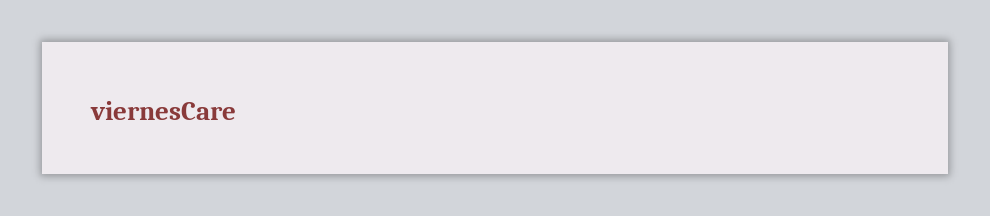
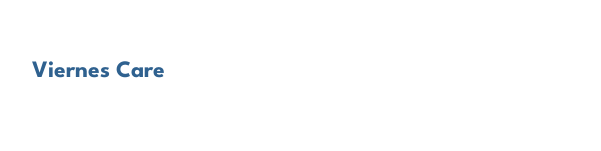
[90,101,236,120] viernesCare -> [32,61,166,78] Viernes Care

